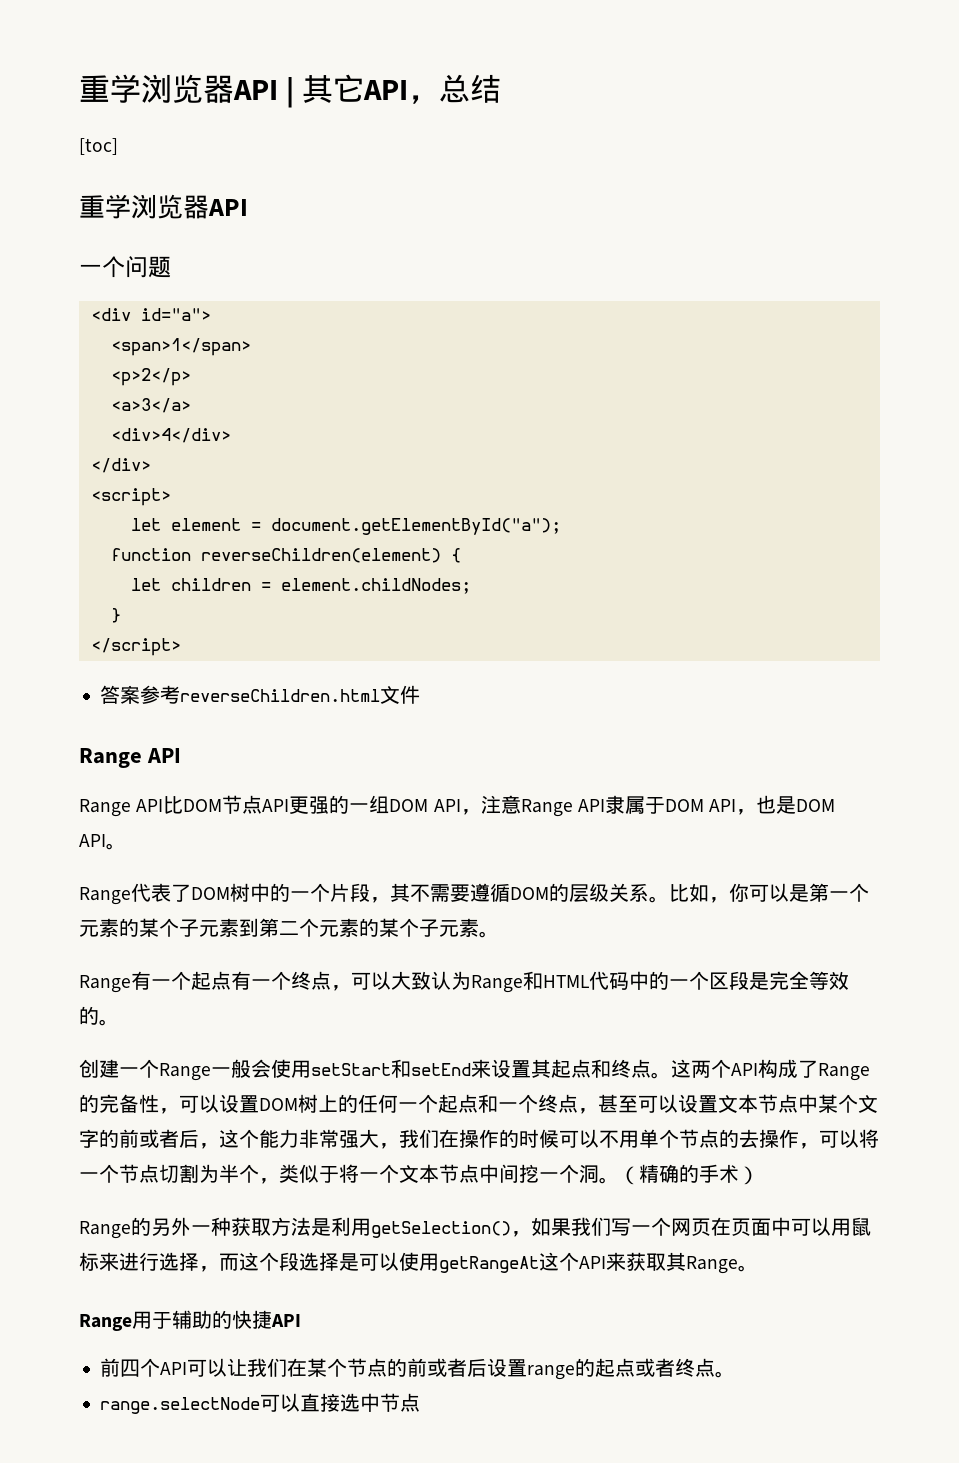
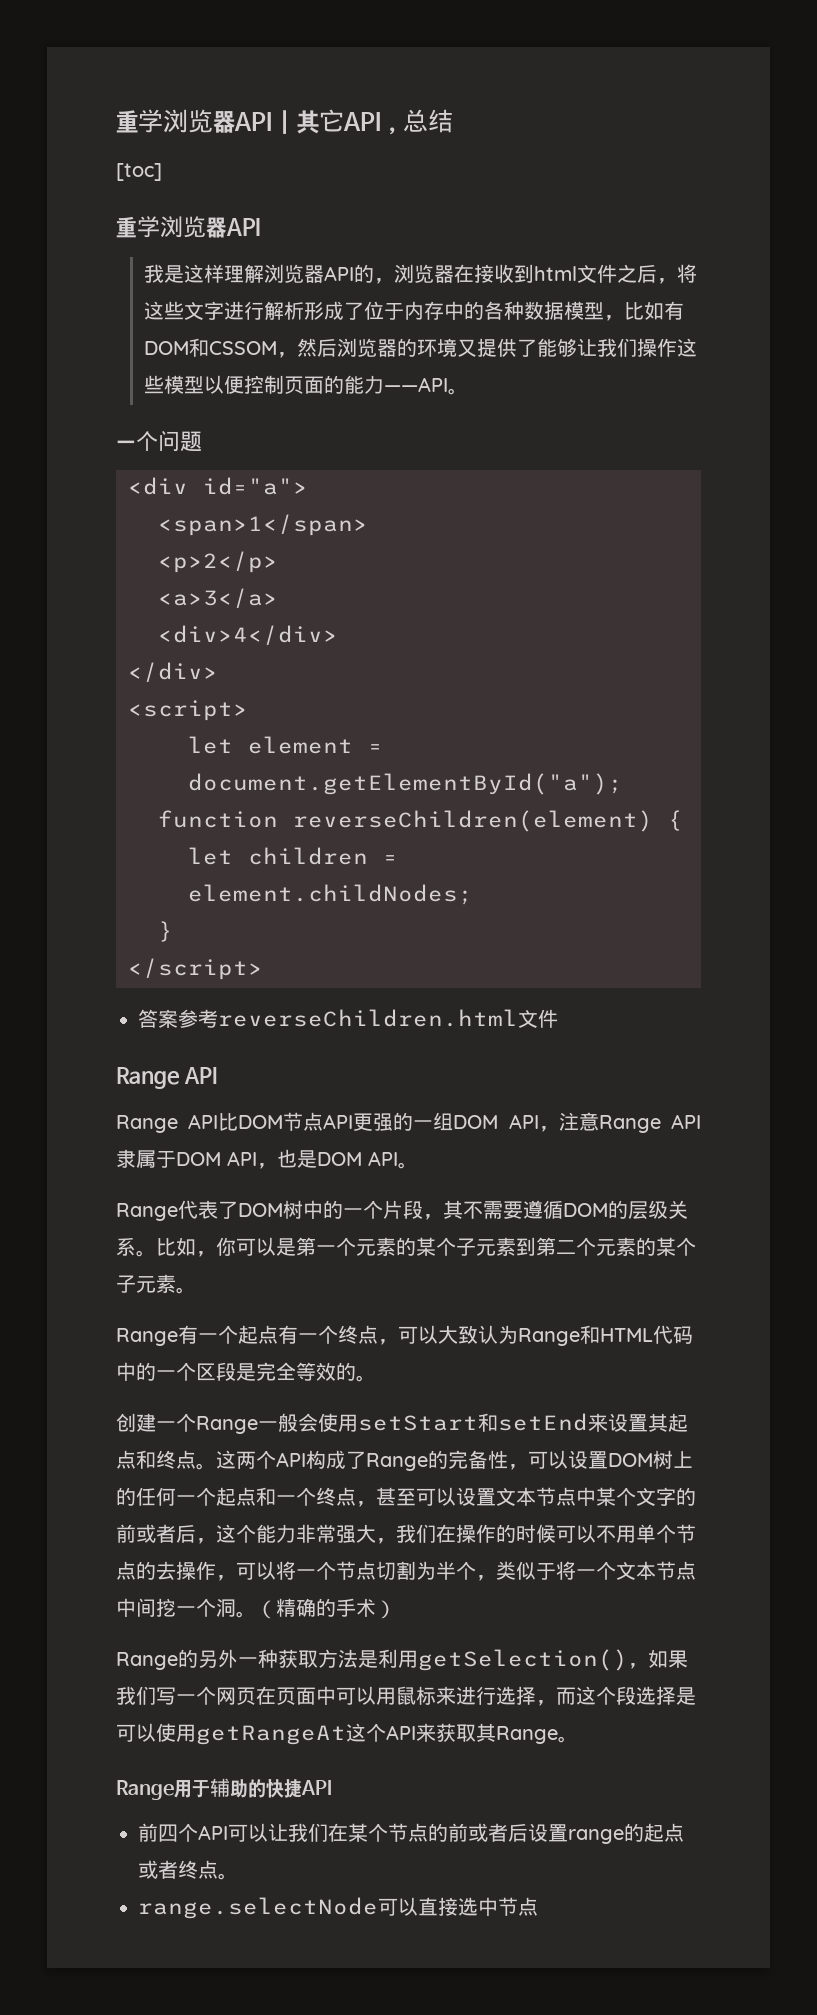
(248, 207) none -> [144,264,698,284] [144,301,685,321] [144,338,698,358] [144,375,469,395] // 我是这样理解浏览器API的，浏览器在接收到html文件之后，将这些文字进行解析形成了位于内存中的各种数据模型，比如有DOM和CSSOM，然后浏览器的环境又提供了能够让我们操作这些模型以便控制页面的能力——API。

